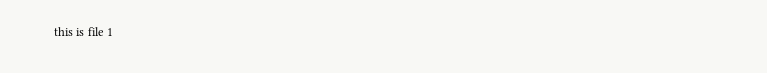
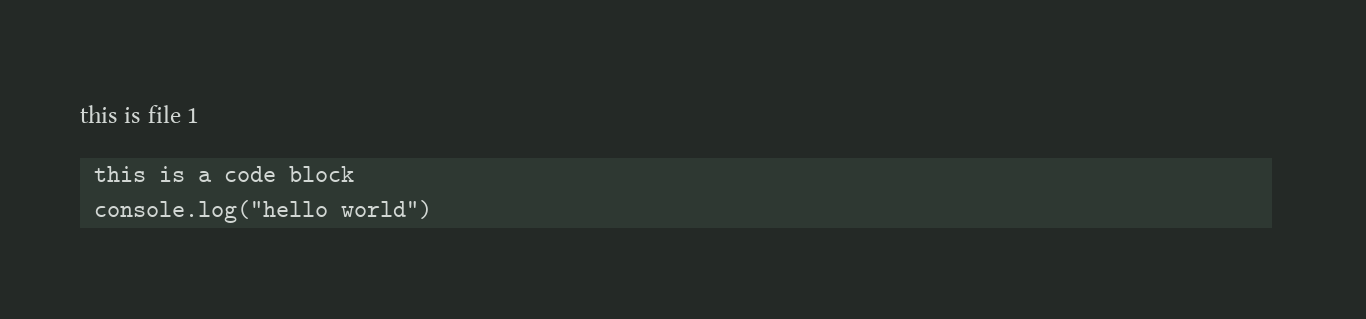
(114, 32) none -> [94,166,355,182] [94,200,433,223] // this is a code block // console.log("hello world")

